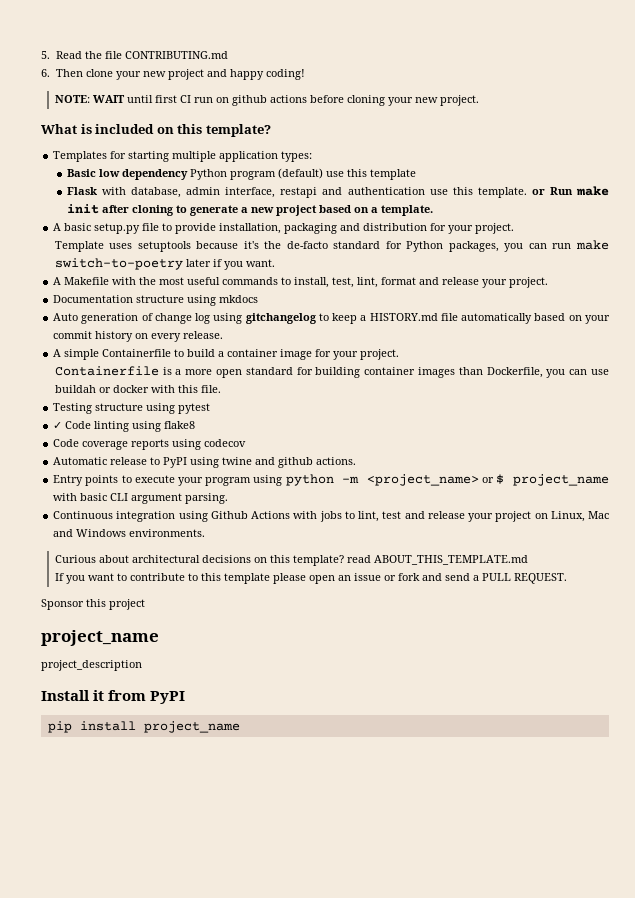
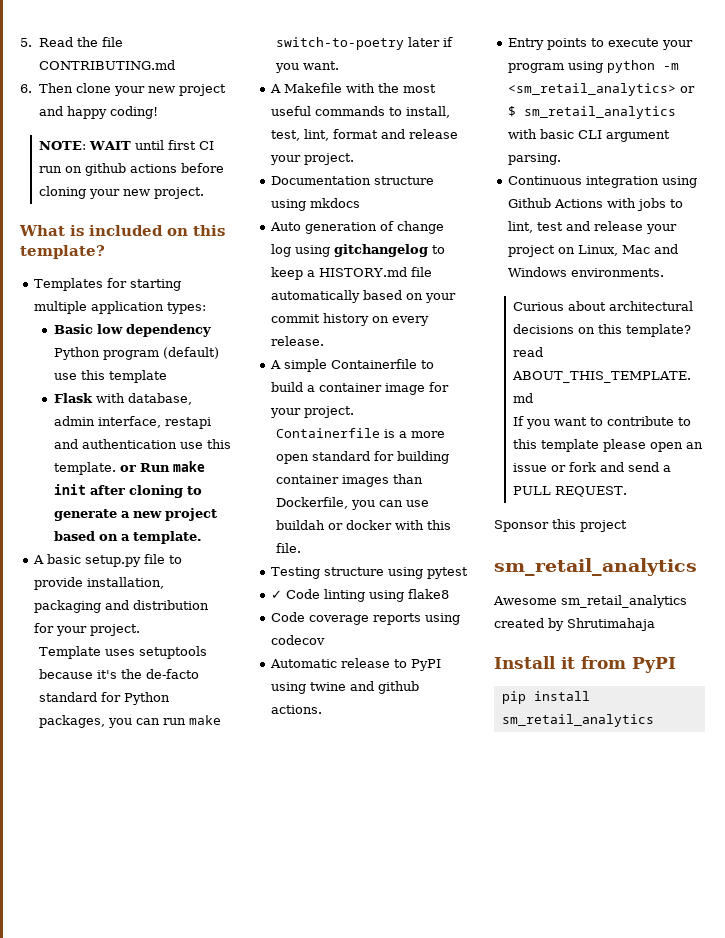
[366,474,479,486] <project_name> -> [508,83,677,96] <sm_retail_analytics>
[513,474,609,486] project_name -> [524,106,677,119] sm_retail_analytics
[41,630,159,646] [41,660,142,671] project_name // project_description -> [494,558,697,576] [493,595,687,608] [494,618,655,631] sm_retail_analytics // Awesome sm_retail_analytics created by Shrutimahaja
[143,721,240,733] project_name -> [501,714,654,727] sm_retail_analytics

